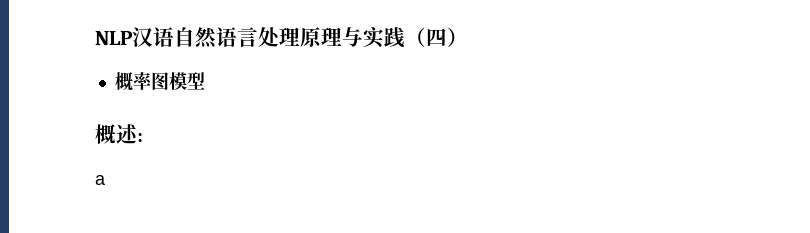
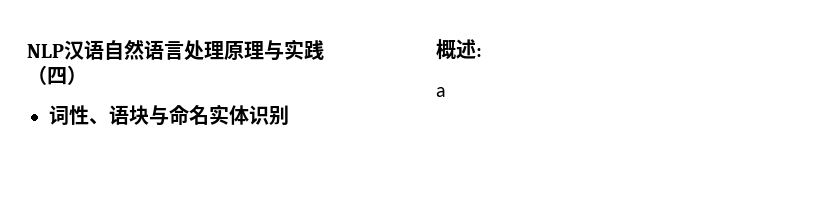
[114,72,205,91] 概率图模型 -> [49,104,289,126] 词性、语块与命名实体识别

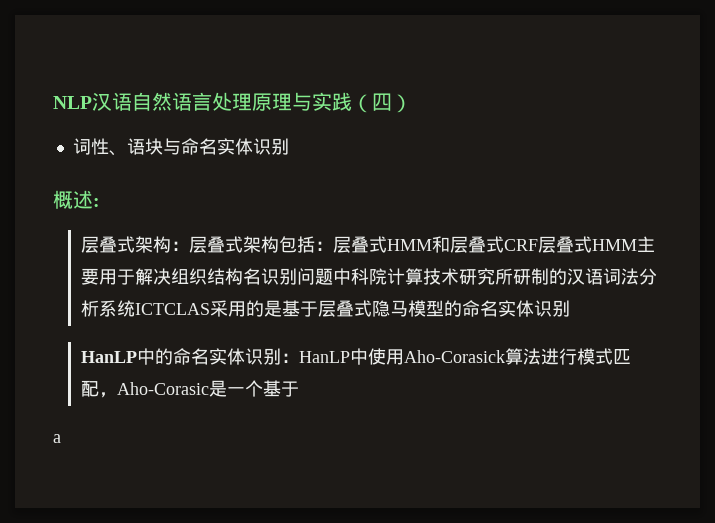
(482, 52) none -> [80,236,655,253] [80,268,657,285] [80,300,570,317] [80,348,631,365] [80,380,299,398] // 层叠式架构：层叠式架构包括：层叠式HMM和层叠式CRF层叠式HMM主要用于解决组织结构名识别问题中科院计算技术研究所研制的汉语词法分析系统ICTCLAS采用的是基于层叠式隐马模型的命名实体识别 // HanLP中的命名实体识别：HanLP中使用Aho-Corasick算法进行模式匹配，Aho-Corasic是一个基于

